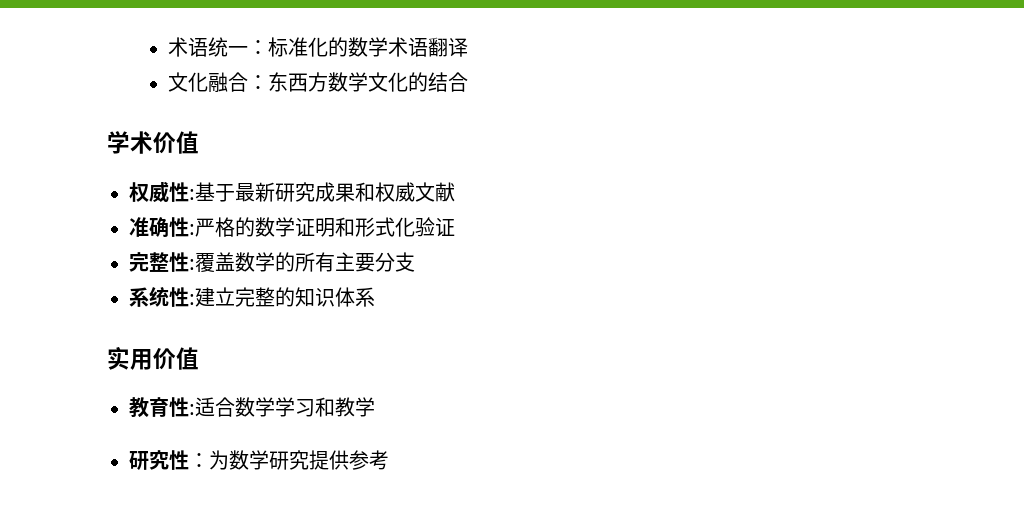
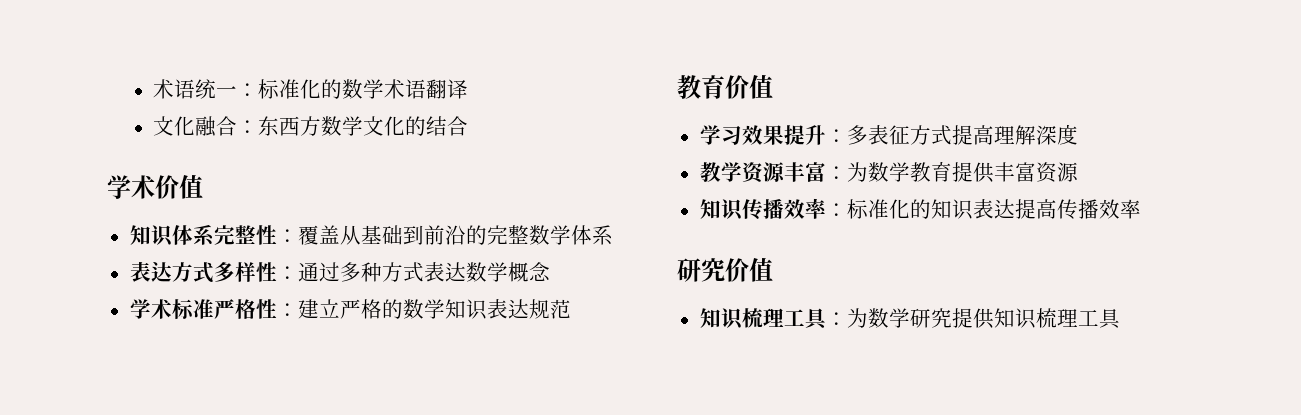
[129,181,455,202] [129,217,455,237] [129,252,415,272] [129,286,375,307] [107,346,199,370] [129,397,375,418] [129,450,189,470] 权威性:基于最新研究成果和权威文献 // 准确性:严格的数学证明和形式化验证 // 完整性:覆盖数学的所有主要分支 // 系统性:建立完整的知识体系 // 实用价值 // 教育性:适合数学学习和教学 // 研究性 -> [129,224,613,247] [129,261,550,283] [129,299,571,320] [677,74,773,99] [699,124,1078,145] [699,162,1078,184] [699,198,1141,221] [677,257,773,282] [699,308,828,330] 知识体系完整性：覆盖从基础到前沿的完整数学体系 // 表达方式多样性：通过多种方式表达数学概念 // 学术标准严格性：建立严格的数学知识表达规范 // 教育价值 // 学习效果提升：多表征方式提高理解深度 // 教学资源丰富：为数学教育提供丰富资源 // 知识传播效率：标准化的知识表达提高传播效率 // 研究价值 // 知识梳理工具
[349,450,389,470] 参考 -> [993,308,1121,329] 知识梳理工具

